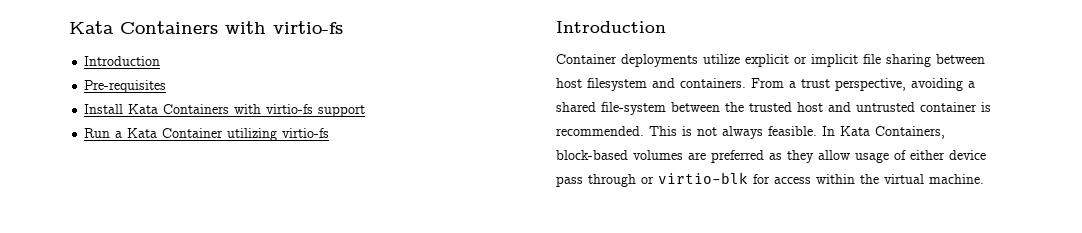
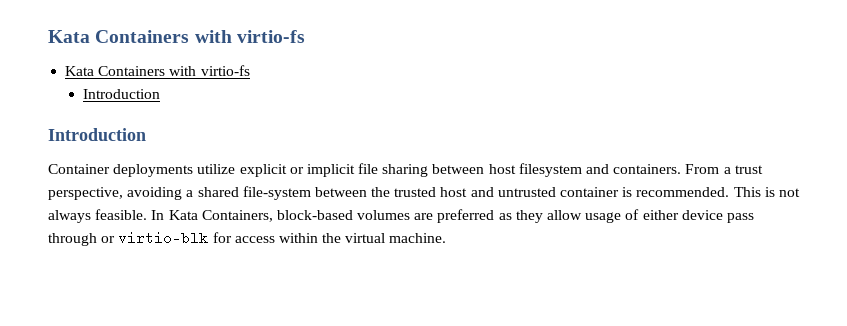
[69,21,343,34] [84,56,161,66] [84,80,167,93] [84,104,366,117] [84,128,330,141] Kata Containers with virtio-fs // Introduction // Pre-requisites // Install Kata Containers with virtio-fs support // Run a Kata Container utilizing virtio-fs -> [48,30,305,43] [65,65,250,76] [82,89,160,99] Kata Containers with virtio-fs // Kata Containers with virtio-fs // Introduction

